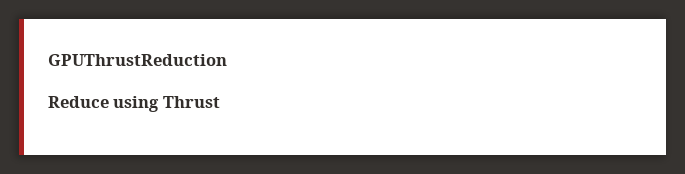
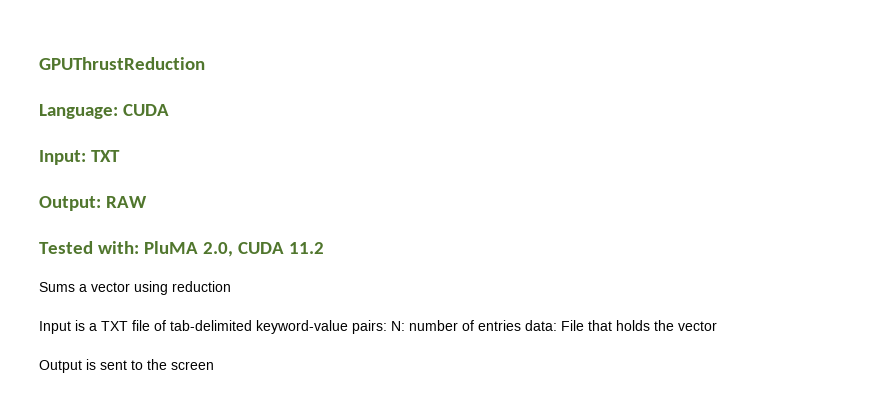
[48,96,220,112] Reduce using Thrust -> [39,104,169,119] [39,150,120,165] [39,196,147,211] [39,241,324,257] [39,281,231,295] [39,320,717,334] [39,359,214,373] Language: CUDA // Input: TXT // Output: RAW // Tested with: PluMA 2.0, CUDA 11.2 // Sums a vector using reduction // Input is a TXT file of tab-delimited keyword-value pairs: N: number of entries data: File that holds the vector // Output is sent to the screen

